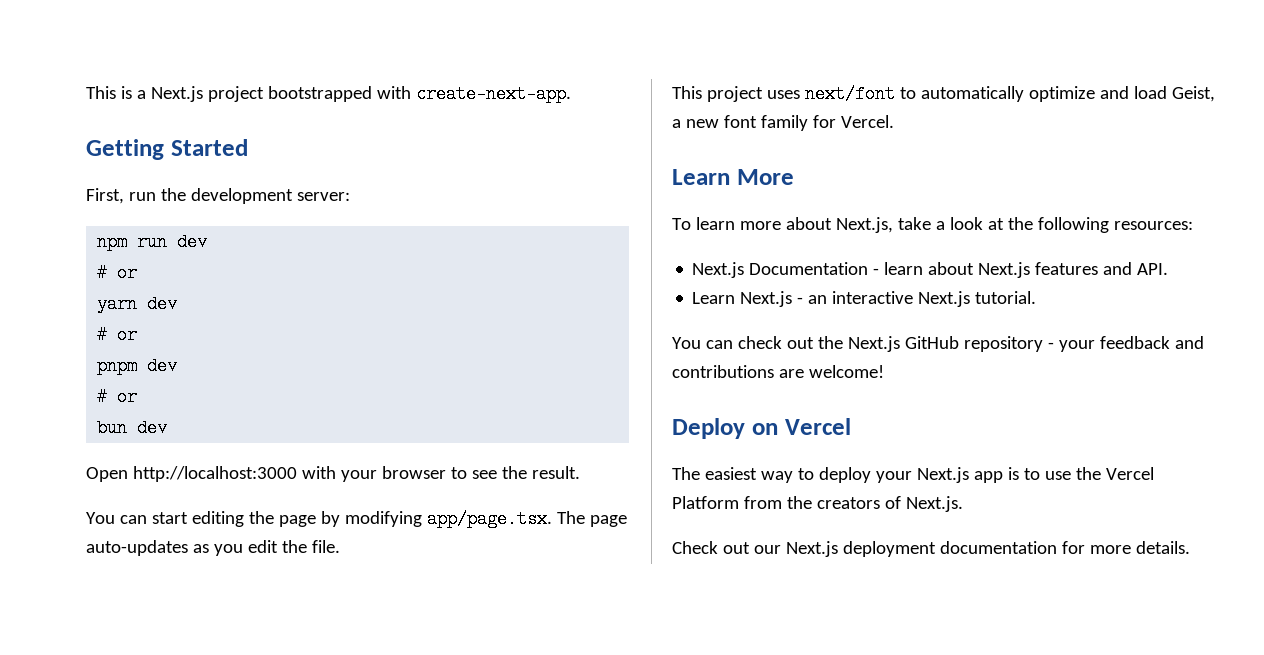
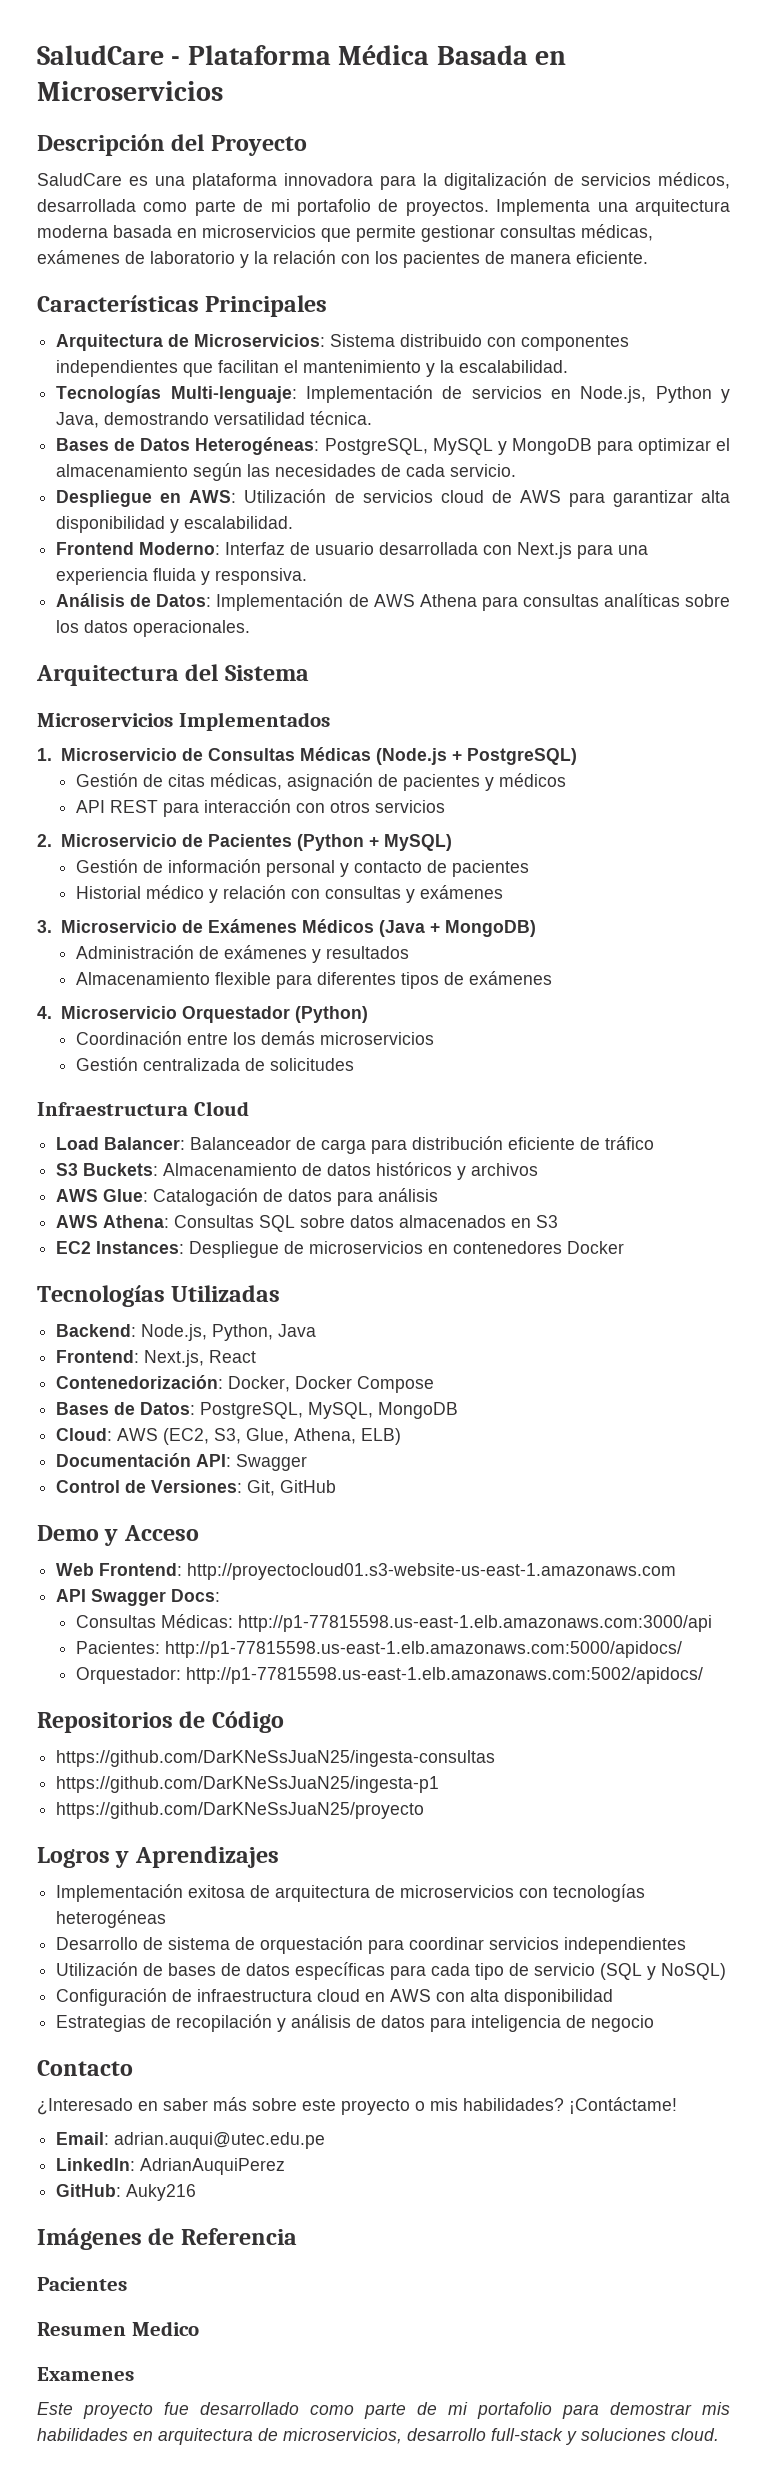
[86,85,571,103] [86,139,248,160] [86,188,350,204] [97,233,208,251] [97,264,138,282] [97,295,178,313] [97,326,138,344] [97,357,178,375] [97,388,138,406] [97,419,168,437] [86,466,580,482] [86,510,627,528] [86,540,340,556] [672,85,1215,103] [672,115,894,131] [672,169,794,185] [672,217,1193,233] [692,262,1169,278] [692,291,1037,307] [672,336,1204,352] [672,365,884,378] [672,418,851,439] [672,467,1154,483] [672,496,963,512] [672,541,1190,557] This is a Next.js project bootstrapped with create-next-app. // Getting Started // First, run the development server: // npm run dev // # or // yarn dev // # or // pnpm dev // # or // bun dev // Open http://localhost:3000 with your browser to see the result. // You can start editing the page by modifying app/page.tsx. The page auto-updates as you edit the file. // This project uses next/font to automatically optimize and load Geist, a new font family for Vercel. // Learn More // To learn more about Next.js, take a look at the following resources: // Next.js Documentation - learn about Next.js features and API. // Learn Next.js - an interactive Next.js tutorial. // You can check out the Next.js GitHub repository - your feedback and contributions are welcome! // Deploy on Vercel // The easiest way to deploy your Next.js app is to use the Vercel Platform from the creators of Next.js. // Check out our Next.js deployment documentation for more details. -> [37,45,567,65] [37,81,223,101] [37,134,307,156] [37,172,730,190] [37,199,730,216] [37,224,653,242] [37,250,648,268] [37,295,328,317] [56,334,630,351] [56,360,569,377] [56,385,730,403] [56,411,373,428] [56,437,731,455] [56,463,517,481] [56,489,731,507] [56,516,294,533] [56,542,649,559] [56,568,308,585] [56,593,730,611] [56,620,251,637] [36,664,309,686] [37,712,330,731] [37,747,577,765] [75,773,566,791] [75,799,445,817] [37,834,452,851] [75,859,529,877] [75,885,503,903] [37,919,536,937] [75,945,409,963] [75,971,552,989] [37,1006,368,1023] [75,1031,434,1045] [75,1057,354,1071] [37,1101,249,1116] [56,1136,655,1154] [56,1162,539,1180] [56,1188,439,1206] [56,1215,559,1232] [56,1241,625,1258] [37,1285,281,1307] [56,1324,317,1341] [56,1350,257,1367] [56,1375,435,1393] [56,1402,459,1419] [56,1428,402,1445] [56,1453,308,1471] [56,1480,337,1496] [37,1525,199,1546] [56,1563,677,1580] [56,1589,221,1606] [75,1614,712,1632] [75,1641,682,1658] [75,1667,703,1684] [37,1711,284,1733] [56,1750,496,1767] [56,1776,440,1793] [56,1802,425,1819] [37,1846,279,1868] [56,1884,646,1902] [56,1910,167,1928] [56,1936,687,1954] [56,1962,727,1980] [56,1988,614,2006] [56,2014,655,2032] [37,2060,133,2076] [37,2097,677,2115] [56,2132,326,2149] [56,2158,286,2175] [56,2184,197,2201] [37,2228,297,2250] [37,2277,127,2291] [37,2321,199,2336] [37,2367,134,2381] [37,2402,730,2419] [37,2428,719,2445] SaludCare - Plataforma Médica Basada en Microservicios // Descripción del Proyecto // SaludCare es una plataforma innovadora para la digitalización de servicios médicos, desarrollada como parte de mi portafolio de proyectos. Implementa una arquitectura moderna basada en microservicios que permite gestionar consultas médicas, exámenes de laboratorio y la relación con los pacientes de manera eficiente. // Características Principales // Arquitectura de Microservicios: Sistema distribuido con componentes independientes que facilitan el mantenimiento y la escalabilidad. // Tecnologías Multi-lenguaje: Implementación de servicios en Node.js, Python y Java, demostrando versatilidad técnica. // Bases de Datos Heterogéneas: PostgreSQL, MySQL y MongoDB para optimizar el almacenamiento según las necesidades de cada servicio. // Despliegue en AWS: Utilización de servicios cloud de AWS para garantizar alta disponibilidad y escalabilidad. // Frontend Moderno: Interfaz de usuario desarrollada con Next.js para una experiencia fluida y responsiva. // Análisis de Datos: Implementación de AWS Athena para consultas analíticas sobre los datos operacionales. // Arquitectura del Sistema // Microservicios Implementados // 1. Microservicio de Consultas Médicas (Node.js + PostgreSQL) // Gestión de citas médicas, asignación de pacientes y médicos // API REST para interacción con otros servicios // 2. Microservicio de Pacientes (Python + MySQL) // Gestión de información personal y contacto de pacientes // Historial médico y relación con consultas y exámenes // 3. Microservicio de Exámenes Médicos (Java + MongoDB) // Administración de exámenes y resultados // Almacenamiento flexible para diferentes tipos de exámenes // 4. Microservicio Orquestador (Python) // Coordinación entre los demás microservicios // Gestión centralizada de solicitudes // Infraestructura Cloud // Load Balancer: Balanceador de carga para distribución eficiente de tráfico // S3 Buckets: Almacenamiento de datos históricos y archivos // AWS Glue: Catalogación de datos para análisis // AWS Athena: Consultas SQL sobre datos almacenados en S3 // EC2 Instances: Despliegue de microservicios en contenedores Docker // Tecnologías Utilizadas // Backend: Node.js, Python, Java // Frontend: Next.js, React // Contenedorización: Docker, Docker Compose // Bases de Datos: PostgreSQL, MySQL, MongoDB // Cloud: AWS (EC2, S3, Glue, Athena, ELB) // Documentación API: Swagger // Control de Versiones: Git, GitHub // Demo y Acceso // Web Frontend: http://proyectocloud01.s3-website-us-east-1.amazonaws.com // API Swagger Docs: // Consultas Médicas: http://p1-77815598.us-east-1.elb.amazonaws.com:3000/api // Pacientes: http://p1-77815598.us-east-1.elb.amazonaws.com:5000/apidocs/ // Orquestador: http://p1-77815598.us-east-1.elb.amazonaws.com:5002/apidocs/ // Repositorios de Código // https://github.com/DarKNeSsJuaN25/ingesta-consultas // https://github.com/DarKNeSsJuaN25/ingesta-p1 // https://github.com/DarKNeSsJuaN25/proyecto // Logros y Aprendizajes // Implementación exitosa de arquitectura de microservicios con tecnologías heterogéneas // Desarrollo de sistema de orquestación para coordinar servicios independientes // Utilización de bases de datos específicas para cada tipo de servicio (SQL y NoSQL) // Configuración de infraestructura cloud en AWS con alta disponibilidad // Estrategias de recopilación y análisis de datos para inteligencia de negocio // Contacto // ¿Interesado en saber más sobre este proyecto o mis habilidades? ¡Contáctame! // Email: adrian.auqui@utec.edu.pe // LinkedIn: AdrianAuquiPerez // GitHub: Auky216 // Imágenes de Referencia // Pacientes // Resumen Medico // Examenes // Este proyecto fue desarrollado como parte de mi portafolio para demostrar mis habilidades en arquitectura de microservicios, desarrollo full-stack y soluciones cloud.

